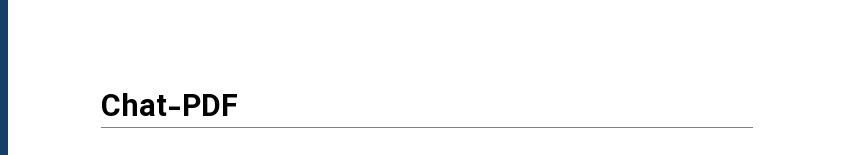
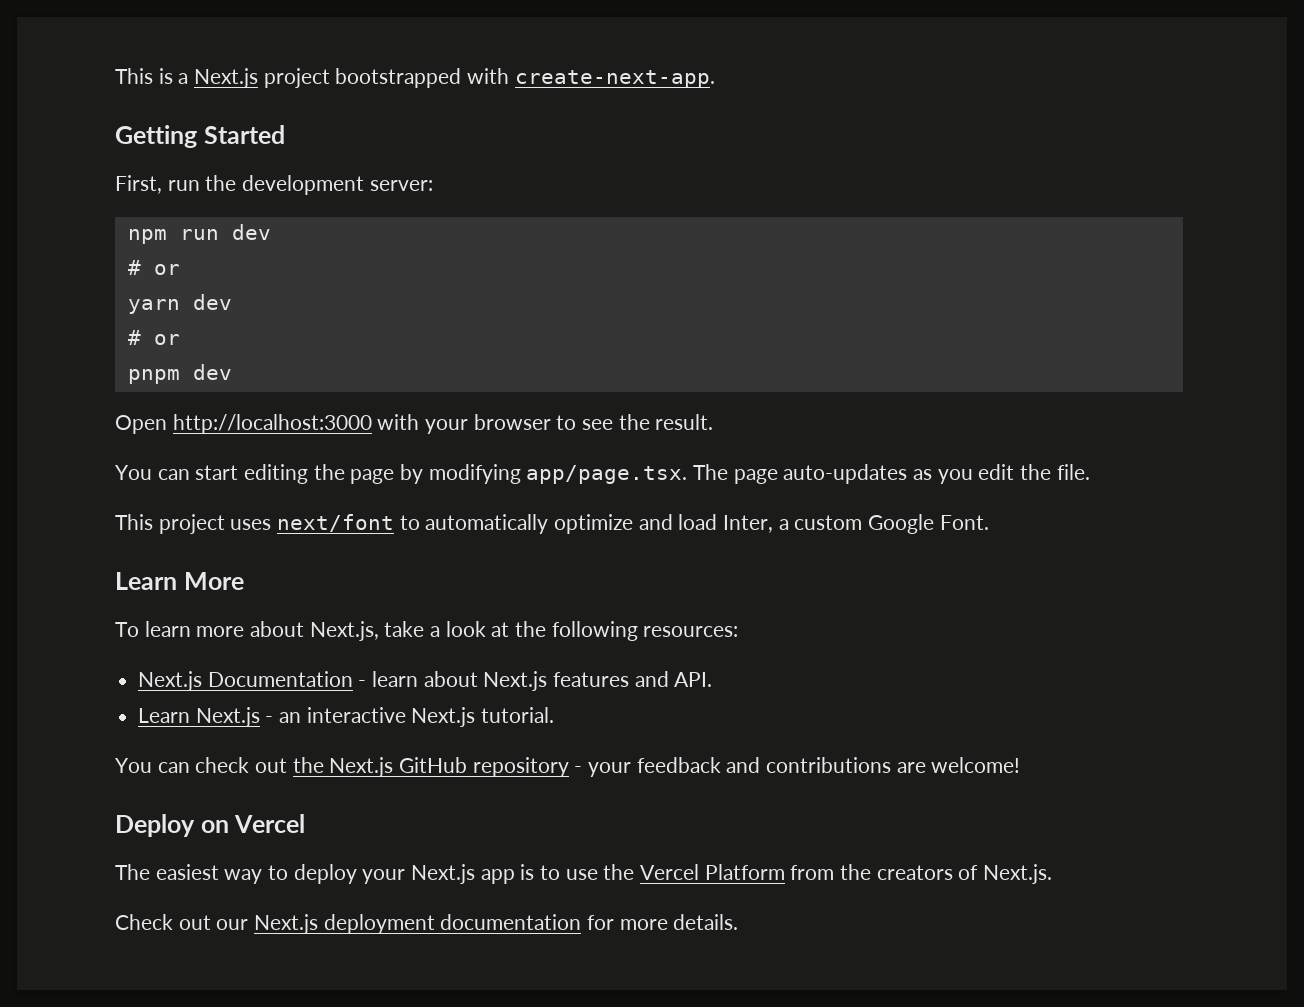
[101,93,238,116] Chat-PDF -> [115,68,715,88] [115,125,285,148] [115,175,433,195] [127,224,271,244] [127,260,180,275] [127,294,232,314] [127,330,180,345] [127,364,232,384] [115,414,714,434] [115,464,1090,484] [115,514,989,534] [115,572,244,590] [115,621,739,641] [138,671,713,691] [138,707,555,727] [115,757,1021,777] [115,814,306,837] [115,864,1053,884] [115,914,739,934] This is a Next.js project bootstrapped with create-next-app. // Getting Started // First, run the development server: // npm run dev // # or // yarn dev // # or // pnpm dev // Open http://localhost:3000 with your browser to see the result. // You can start editing the page by modifying app/page.tsx. The page auto-updates as you edit the file. // This project uses next/font to automatically optimize and load Inter, a custom Google Font. // Learn More // To learn more about Next.js, take a look at the following resources: // Next.js Documentation - learn about Next.js features and API. // Learn Next.js - an interactive Next.js tutorial. // You can check out the Next.js GitHub repository - your feedback and contributions are welcome! // Deploy on Vercel // The easiest way to deploy your Next.js app is to use the Vercel Platform from the creators of Next.js. // Check out our Next.js deployment documentation for more details.

